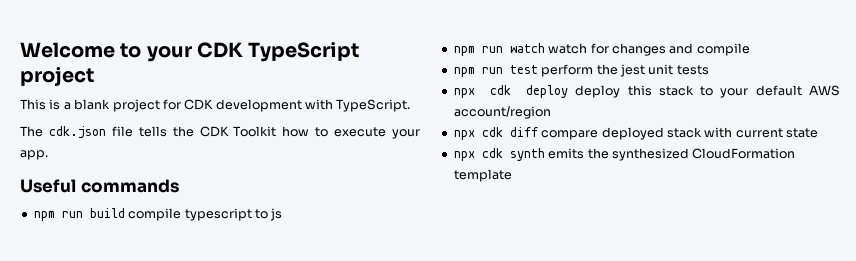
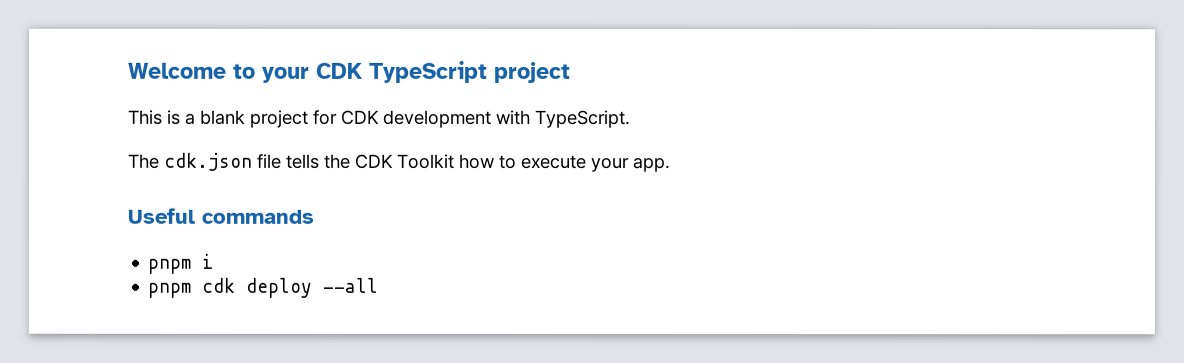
[33,208,283,221] [453,43,750,56] [453,64,709,77] [453,85,840,98] [453,106,551,119] [453,127,818,140] [453,148,796,161] [453,169,512,182] npm run build compile typescript to js // npm run watch watch for changes and compile // npm run test perform the jest unit tests // npx cdk deploy deploy this stack to your default AWS account/region // npx cdk diff compare deployed stack with current state // npx cdk synth emits the synthesized CloudFormation template -> [147,253,215,274] [147,277,379,298] pnpm i // pnpm cdk deploy --all

